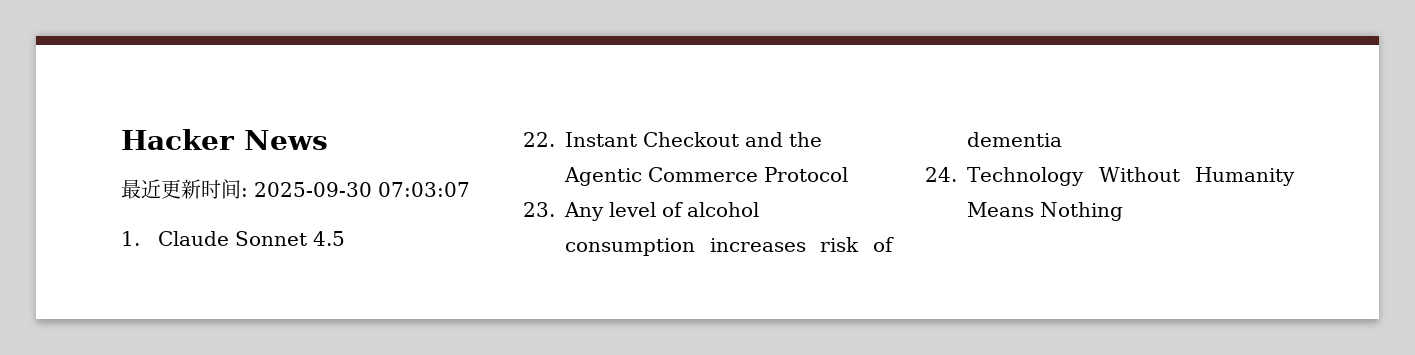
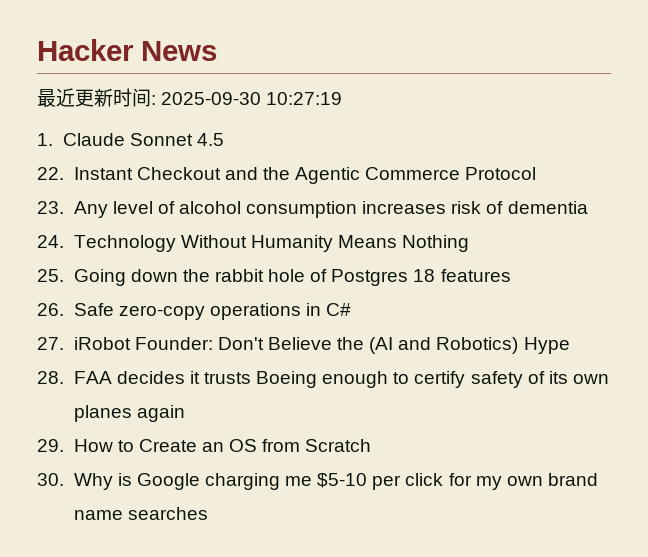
[378,182,470,197] 07:03:07 -> [266,92,343,105] 10:27:19
(1123, 211) none -> [37,269,511,286] [37,303,352,320] [37,337,570,354] [37,371,609,388] [73,405,185,422] [37,439,372,452] [37,473,598,490] [73,507,208,520] // 25. Going down the rabbit hole of Postgres 18 features // 26. Safe zero-copy operations in C# // 27. iRobot Founder: Don't Believe the (AI and Robotics) Hype // 28. FAA decides it trusts Boeing enough to certify safety of its own planes again // 29. How to Create an OS from Scratch // 30. Why is Google charging me $5-10 per click for my own brand name searches

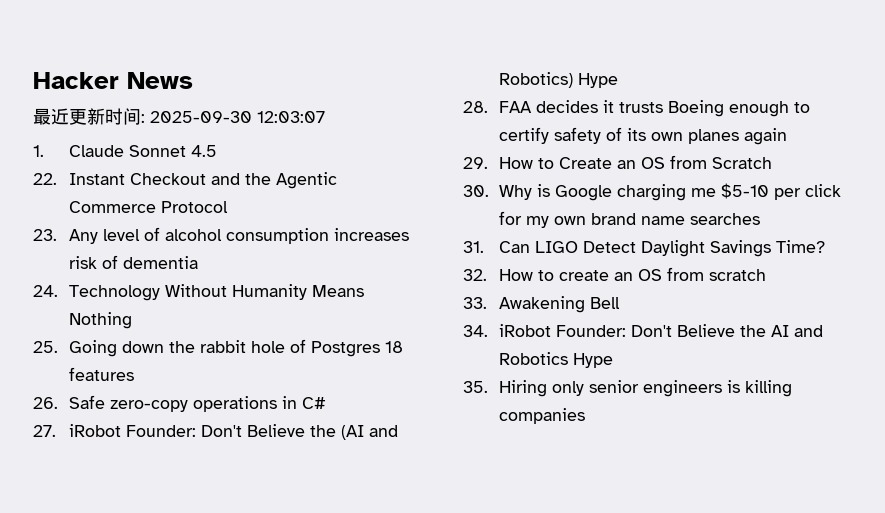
[266,92,343,105] 10:27:19 -> [257,111,325,123] 12:03:07
(208, 513) none -> [463,240,825,257] [463,267,766,281] [463,296,620,313] [463,324,823,337] [498,352,613,368] [463,380,792,397] [498,408,585,424] // 31. Can LIGO Detect Daylight Savings Time? // 32. How to create an OS from scratch // 33. Awakening Bell // 34. iRobot Founder: Don't Believe the AI and Robotics Hype // 35. Hiring only senior engineers is killing companies

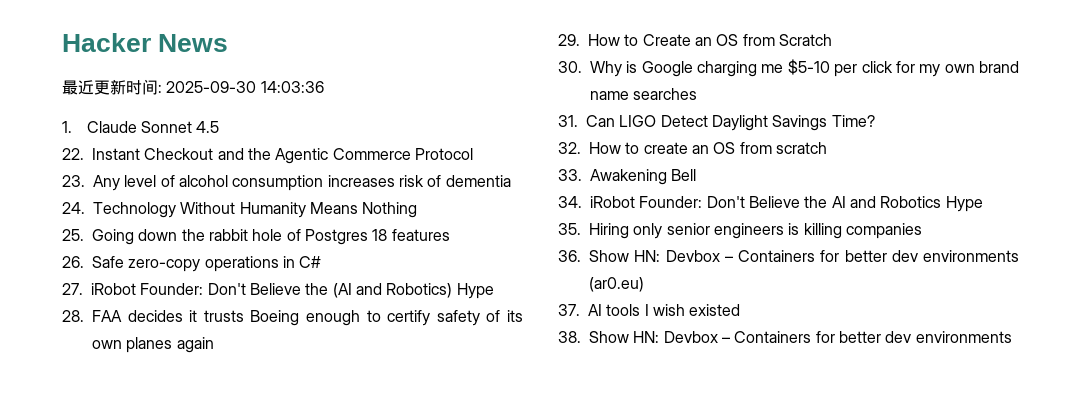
[257,111,325,123] 12:03:07 -> [260,81,324,93] 14:03:36
(585, 416) none -> [558,250,1019,262] [589,277,644,292] [558,304,741,316] [558,331,1012,343] // 36. Show HN: Devbox – Containers for better dev environments (ar0.eu) // 37. AI tools I wish existed // 38. Show HN: Devbox – Containers for better dev environments

